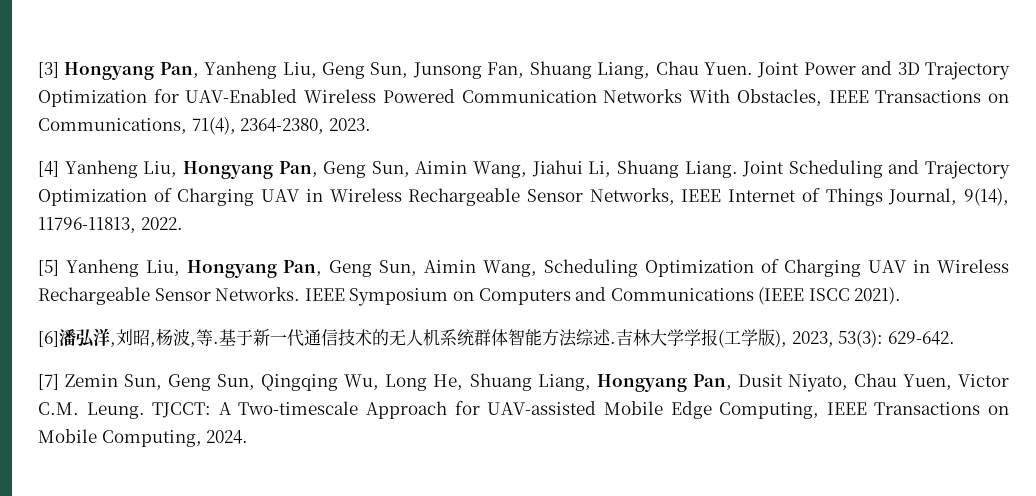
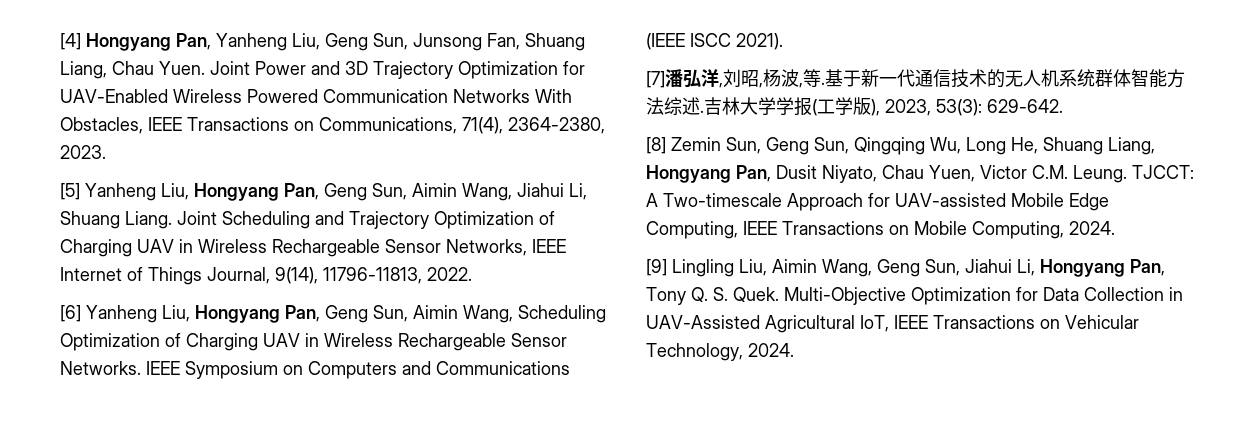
[38,62,59,78] [3] -> [60,33,81,50] [4]
[38,161,59,177] [4] -> [60,183,80,200] [5]
[38,260,59,276] [5] -> [60,305,81,322] [6]
[38,331,59,347] [6] -> [646,71,665,88] [7]
[38,374,59,390] [7] -> [646,137,666,154] [8]
(249, 437) none -> [646,259,1165,277] [646,287,1183,305] [646,315,1139,333] [646,343,794,361] // [9] Lingling Liu, Aimin Wang, Geng Sun, Jiahui Li, Hongyang Pan, Tony Q. S. Quek. Multi-Objective Optimization for Data Collection in UAV-Assisted Agricultural IoT, IEEE Transactions on Vehicular Technology, 2024.

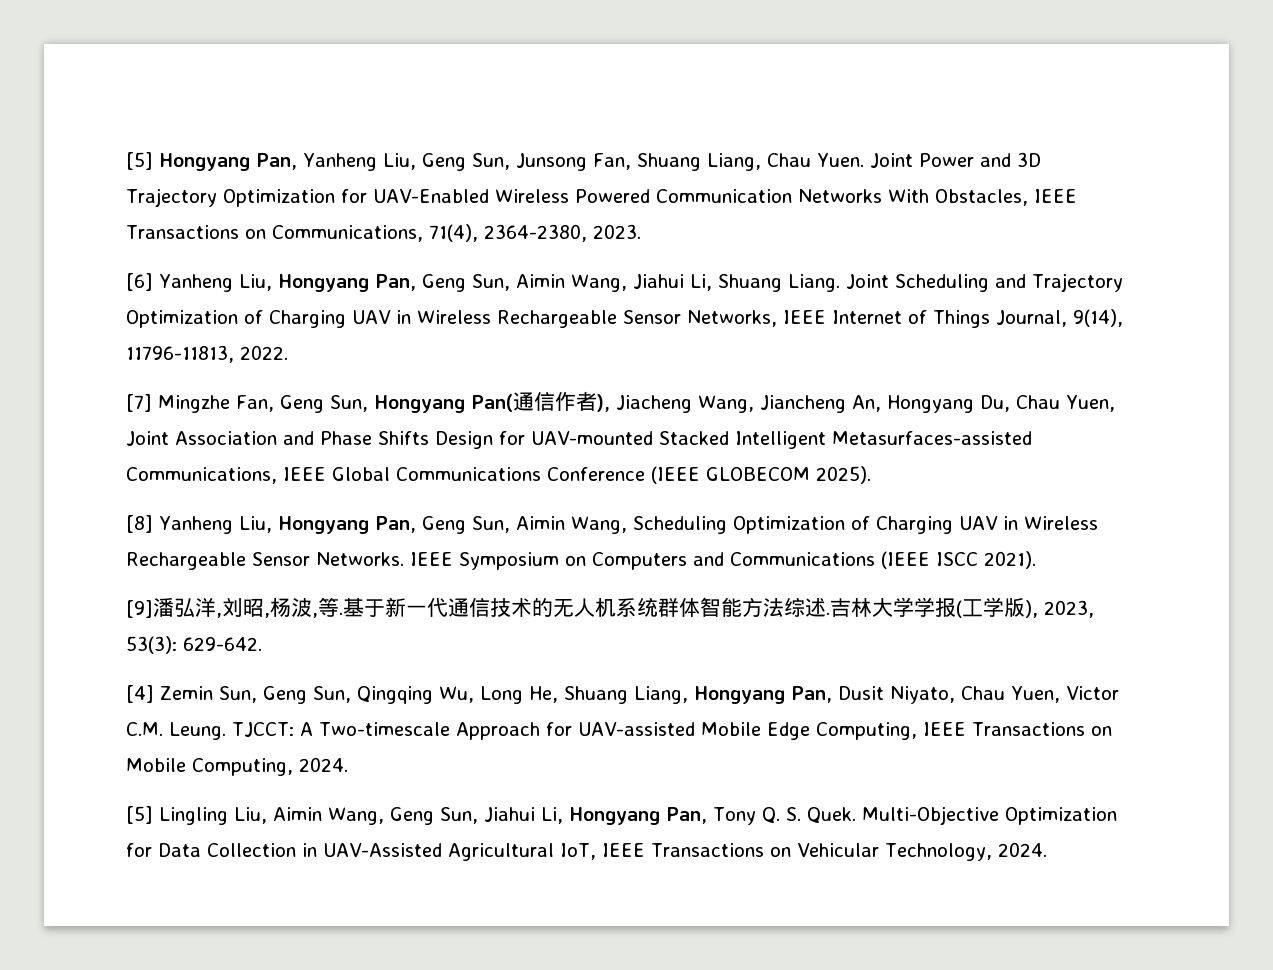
[60,33,81,50] [4] -> [126,152,153,170] [5]
[60,183,80,200] [5] -> [126,273,153,291] [6]
[60,305,81,322] [6] -> [126,391,1115,413] [126,431,1032,449] [126,466,871,484] [126,515,153,533] [7] Mingzhe Fan, Geng Sun, Hongyang Pan(通信作者), Jiacheng Wang, Jiancheng An, Hongyang Du, Chau Yuen, Joint Association and Phase Shifts Design for UAV-mounted Stacked Intelligent Metasurfaces-assisted Communications, IEEE Global Communications Conference (IEEE GLOBECOM 2025). // [8]
[646,71,665,88] [7] -> [126,600,153,618] [9]
[646,137,666,154] [8] -> [126,685,154,703] [4]
[646,259,667,276] [9] -> [126,806,153,824] [5]

